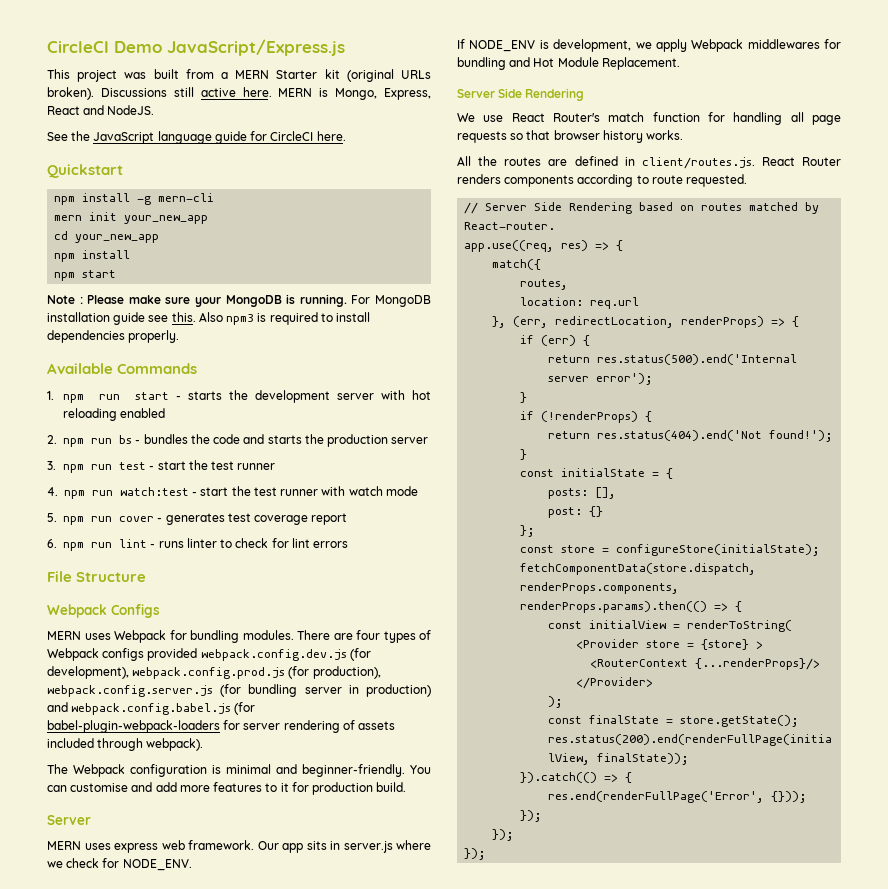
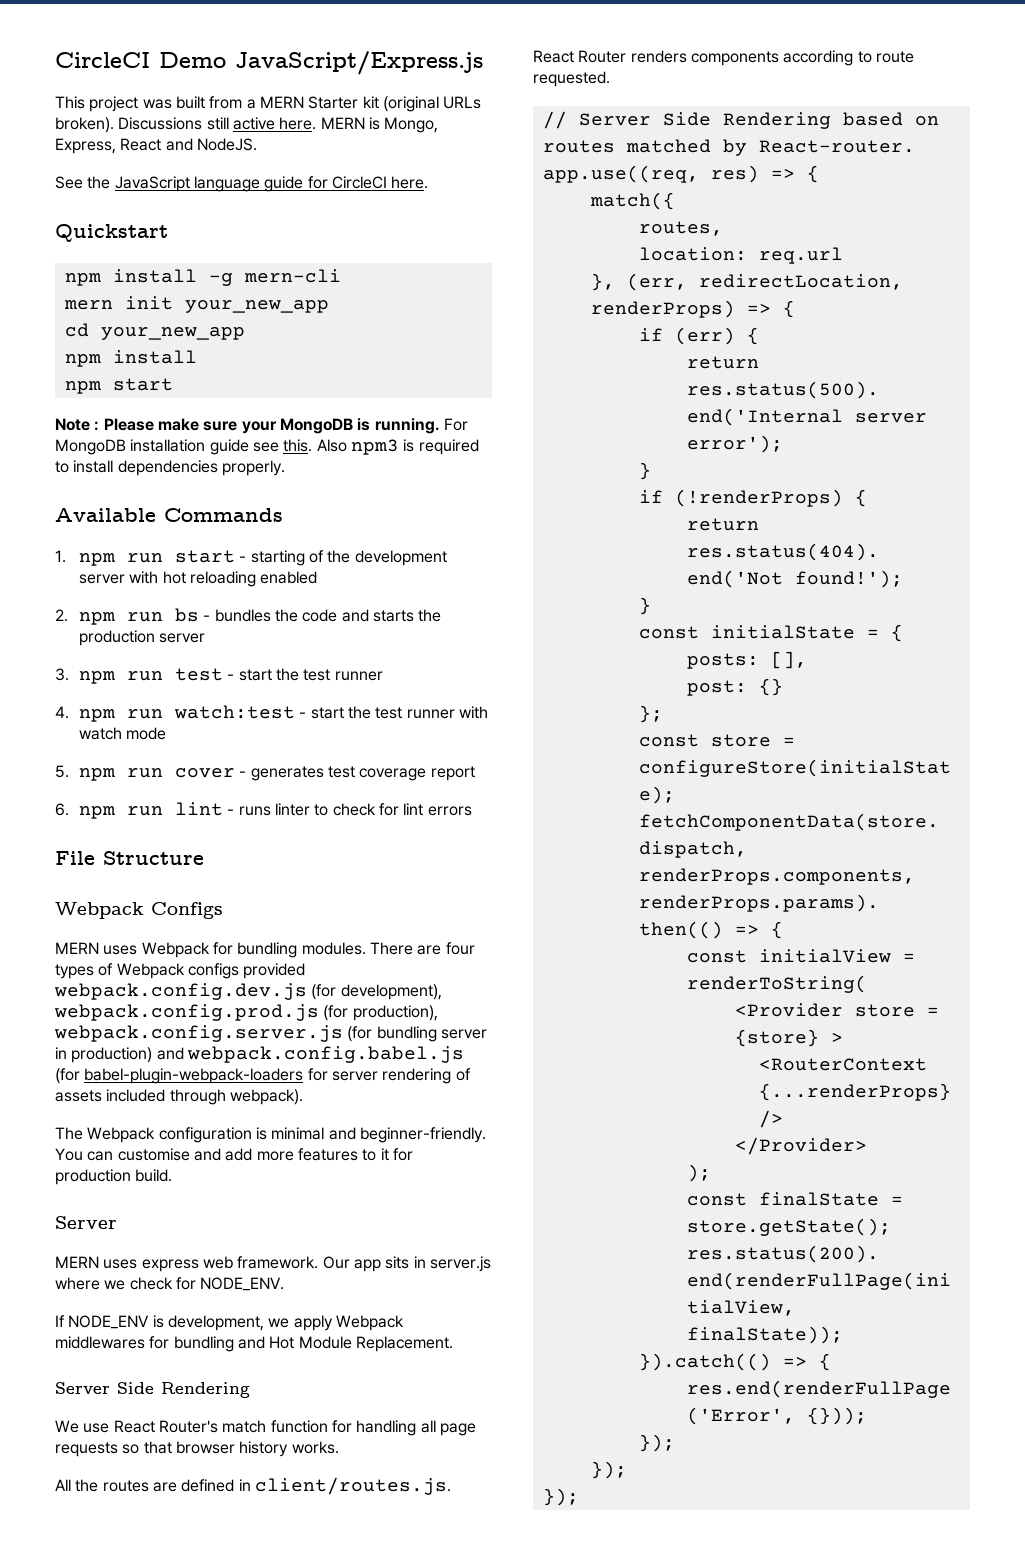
[188,391,223,400] starts -> [250,550,325,566] starting of

